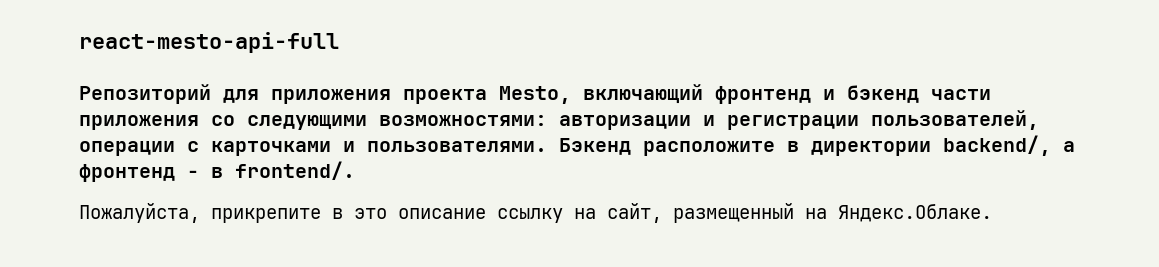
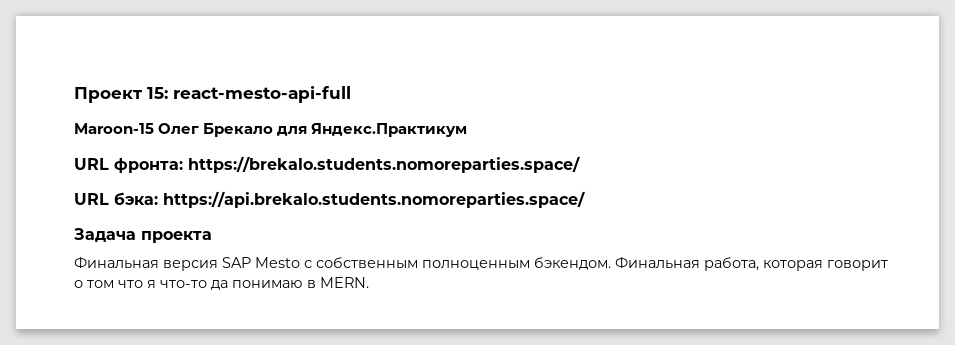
(79, 42) none -> [74,87,168,103] Проект 15:
[79,84,991,104] [79,110,1039,130] [79,135,1075,156] [79,161,355,182] [79,203,992,223] Репозиторий для приложения проекта Mesto, включающий фронтенд и бэкенд части приложения со следующими возможностями: авторизации и регистрации пользователей, операции с карточками и пользователями. Бэкенд расположите в директории backend/, а фронтенд - в frontend/. // Пожалуйста, прикрепите в это описание ссылку на сайт, размещенный на Яндекс.Облаке. -> [74,123,468,137] [74,156,580,173] [74,191,585,208] [74,228,212,243] [74,257,888,271] [74,277,369,290] Maroon-15 Олег Брекало для Яндекс.Практикум // URL фронта: https://brekalo.students.nomoreparties.space/ // URL бэка: https://api.brekalo.students.nomoreparties.space/ // Задача проекта // Финальная версия SAP Mesto с собственным полноценным бэкендом. Финальная работа, которая говорит о том что я что-то да понимаю в MERN.

